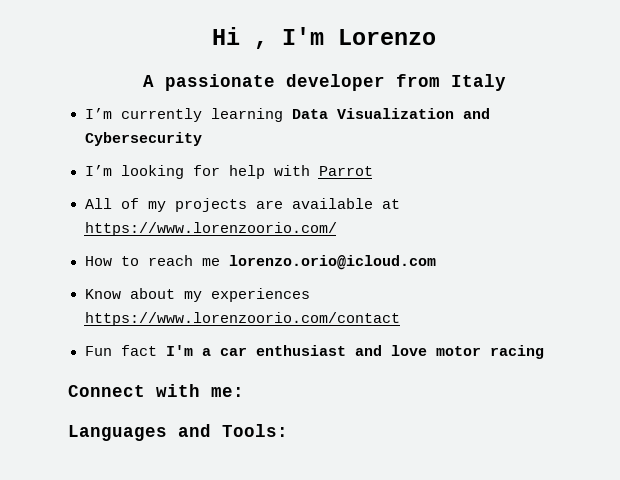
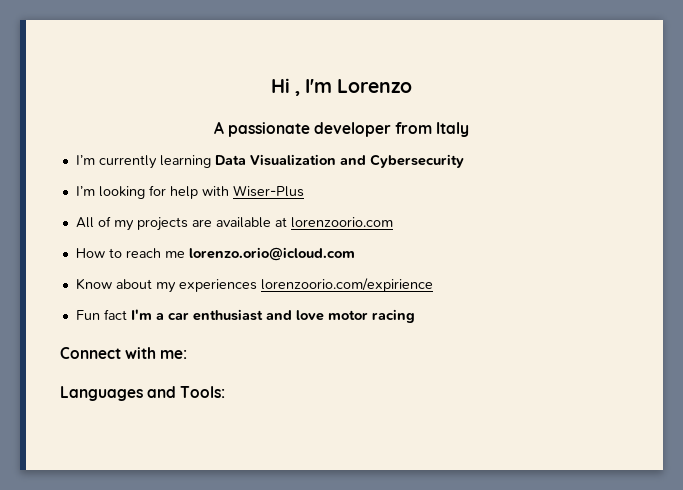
[318,166,373,176] Parrot -> [232,185,304,197] Wiser-Plus
[84,222,337,236] https://www.lorenzoorio.com/ -> [290,217,393,228] lorenzoorio.com
[84,312,400,326] https://www.lorenzoorio.com/contact -> [260,278,433,292] lorenzoorio.com/expirience

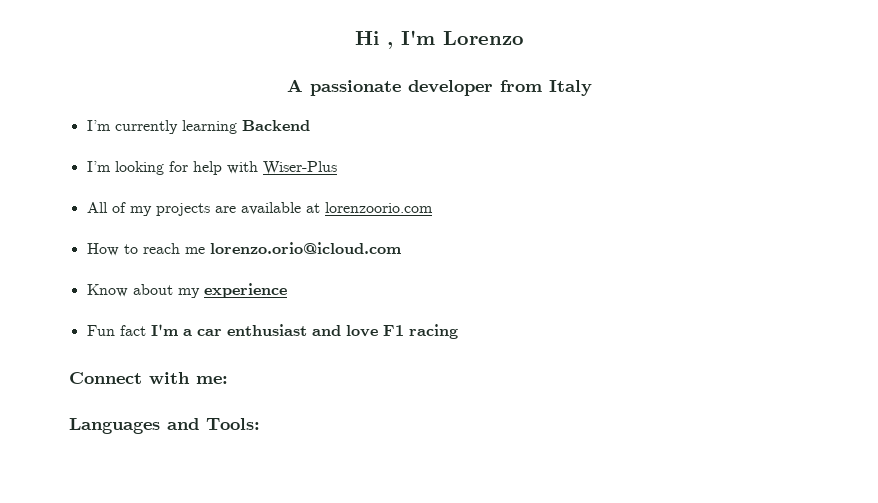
[214,154,464,168] Data Visualization and Cybersecurity -> [241,120,310,131] Backend
[178,278,433,292] experiences lorenzoorio.com/expirience -> [203,283,287,298] experience
[327,310,368,320] motor -> [382,325,404,336] F1

